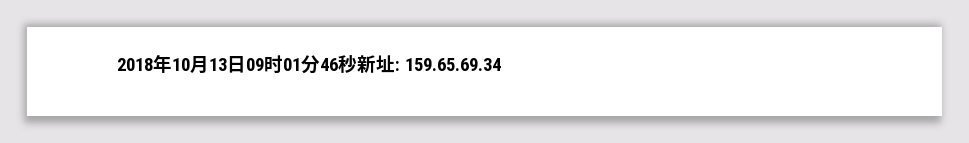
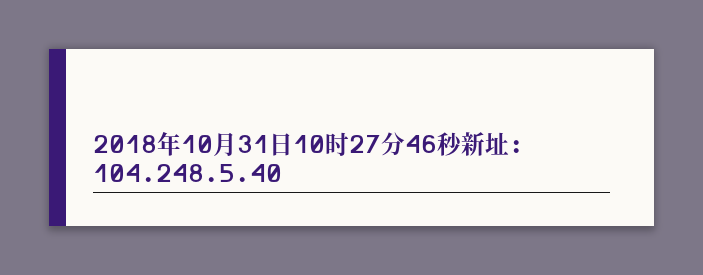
[209,55,301,74] 13日09时01 -> [237,132,381,156] 31日10时27
[404,58,501,71] 159.65.69.34 -> [93,164,282,182] 104.248.5.40

